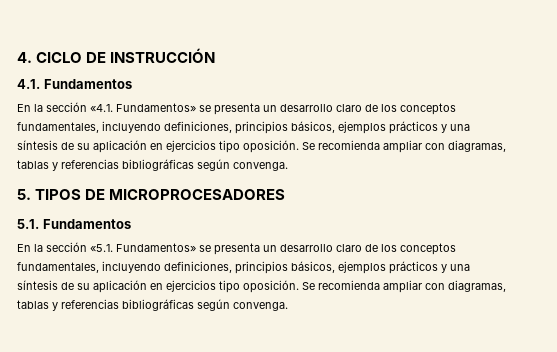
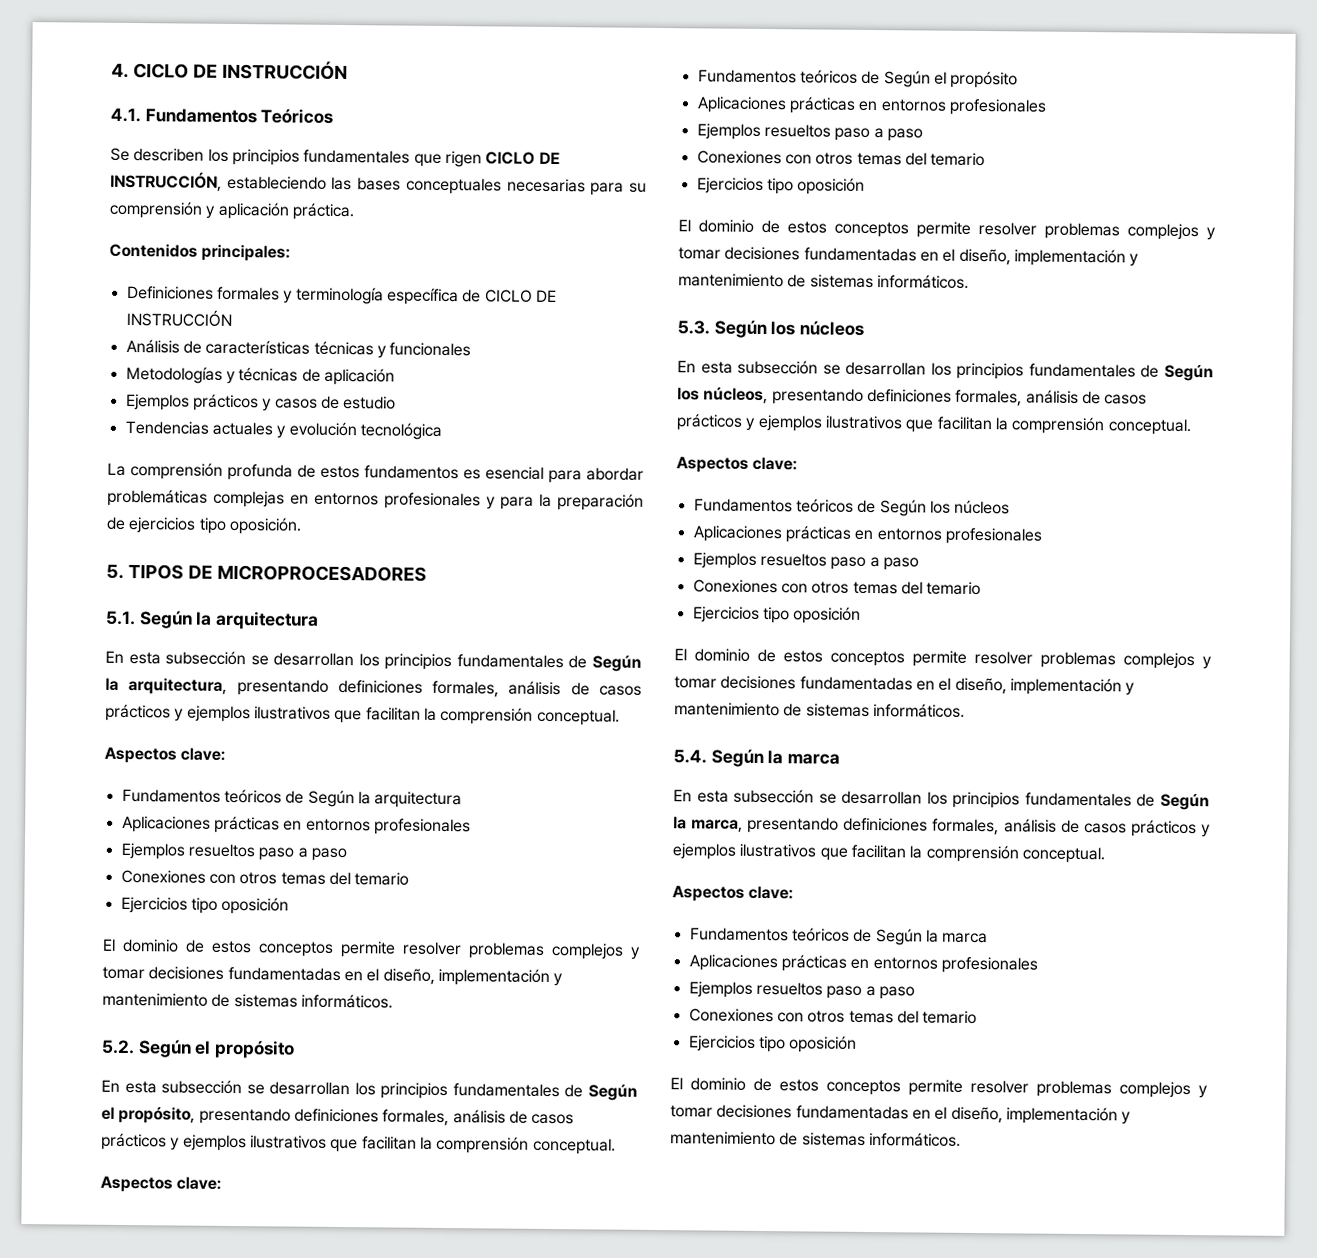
[17,102,456,115] [17,121,470,134] [17,140,506,153] [17,159,288,171] // En la sección «4.1. Fundamentos» se presenta un desarrollo claro de los conceptos fundamentales, incluyendo definiciones, principios básicos, ejemplos prácticos y una síntesis de su aplicación en ejercicios tipo oposición. Se recomienda ampliar con diagramas, tablas y referencias bibliográficas según convenga. -> [260,108,334,124] [110,147,560,168] [110,171,647,196] [109,200,355,221] [109,243,292,262] [126,285,557,306] [125,308,232,327] [125,338,472,359] [125,365,395,386] [125,393,397,412] [124,420,442,440] [107,462,644,484] [107,488,644,511] [106,516,302,535] Teóricos // Se describen los principios fundamentales que rigen CICLO DE INSTRUCCIÓN, estableciendo las bases conceptuales necesarias para su comprensión y aplicación práctica. // Contenidos principales: // Definiciones formales y terminología específica de CICLO DE INSTRUCCIÓN // Análisis de características técnicas y funcionales // Metodologías y técnicas de aplicación // Ejemplos prácticos y casos de estudio // Tendencias actuales y evolución tecnológica // La comprensión profunda de estos fundamentos es esencial para abordar problemáticas complejas en entornos profesionales y para la preparación de ejercicios tipo oposición.
[42,219,131,229] [17,242,456,255] [17,261,470,274] [17,280,506,293] [17,299,288,311] Fundamentos // En la sección «5.1. Fundamentos» se presenta un desarrollo claro de los conceptos fundamentales, incluyendo definiciones, principios básicos, ejemplos prácticos y una síntesis de su aplicación en ejercicios tipo oposición. Se recomienda ampliar con diagramas, tablas y referencias bibliográficas según convenga. -> [138,610,320,630] [105,650,642,672] [105,677,642,698] [105,703,620,726] [104,746,227,764] [121,788,463,809] [121,815,471,836] [120,842,347,862] [120,869,410,886] [120,896,290,915] [102,938,641,960] [102,966,564,987] [102,992,393,1009] [101,1039,296,1059] [101,1079,638,1101] [101,1105,575,1127] [101,1132,616,1155] [100,1175,223,1193] [697,69,1019,89] [696,96,1047,116] [696,123,923,142] [696,150,986,167] [696,177,866,195] [678,219,1216,241] [678,246,1140,267] [678,273,969,289] [677,319,865,339] [677,359,1214,382] [677,386,1148,407] [676,413,1192,436] [676,456,799,473] [693,498,1011,517] [692,525,1042,545] [692,552,919,571] [692,579,982,596] [692,606,862,624] [674,648,1212,670] [674,675,1136,696] [674,702,965,718] [673,748,841,767] [673,788,1210,811] [673,816,1211,838] [672,843,1105,864] [672,885,795,902] [689,927,989,946] [688,954,1038,974] [688,981,915,1000] [688,1008,978,1025] [688,1035,858,1053] [670,1077,1208,1099] [670,1104,1132,1125] [670,1131,961,1147] Según la arquitectura // En esta subsección se desarrollan los principios fundamentales de Según la arquitectura, presentando definiciones formales, análisis de casos prácticos y ejemplos ilustrativos que facilitan la comprensión conceptual. // Aspectos clave: // Fundamentos teóricos de Según la arquitectura // Aplicaciones prácticas en entornos profesionales // Ejemplos resueltos paso a paso // Conexiones con otros temas del temario // Ejercicios tipo oposición // El dominio de estos conceptos permite resolver problemas complejos y tomar decisiones fundamentadas en el diseño, implementación y mantenimiento de sistemas informáticos. // 5.2. Según el propósito // En esta subsección se desarrollan los principios fundamentales de Según el propósito, presentando definiciones formales, análisis de casos prácticos y ejemplos ilustrativos que facilitan la comprensión conceptual. // Aspectos clave: // Fundamentos teóricos de Según el propósito // Aplicaciones prácticas en entornos profesionales // Ejemplos resueltos paso a paso // Conexiones con otros temas del temario // Ejercicios tipo oposición // El dominio de estos conceptos permite resolver problemas complejos y tomar decisiones fundamentadas en el diseño, implementación y mantenimiento de sistemas informáticos. // 5.3. Según los núcleos // En esta subsección se desarrollan los principios fundamentales de Según los núcleos, presentando definiciones formales, análisis de casos prácticos y ejemplos ilustrativos que facilitan la comprensión conceptual. // Aspectos clave: // Fundamentos teóricos de Según los núcleos // Aplicaciones prácticas en entornos profesionales // Ejemplos resueltos paso a paso // Conexiones con otros temas del temario // Ejercicios tipo oposición // El dominio de estos conceptos permite resolver problemas complejos y tomar decisiones fundamentadas en el diseño, implementación y mantenimiento de sistemas informáticos. // 5.4. Según la marca // En esta subsección se desarrollan los principios fundamentales de Según la marca, presentando definiciones formales, análisis de casos prácticos y ejemplos ilustrativos que facilitan la comprensión conceptual. // Aspectos clave: // Fundamentos teóricos de Según la marca // Aplicaciones prácticas en entornos profesionales // Ejemplos resueltos paso a paso // Conexiones con otros temas del temario // Ejercicios tipo oposición // El dominio de estos conceptos permite resolver problemas complejos y tomar decisiones fundamentadas en el diseño, implementación y mantenimiento de sistemas informáticos.

